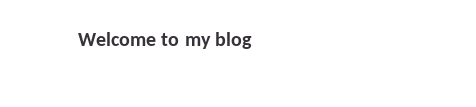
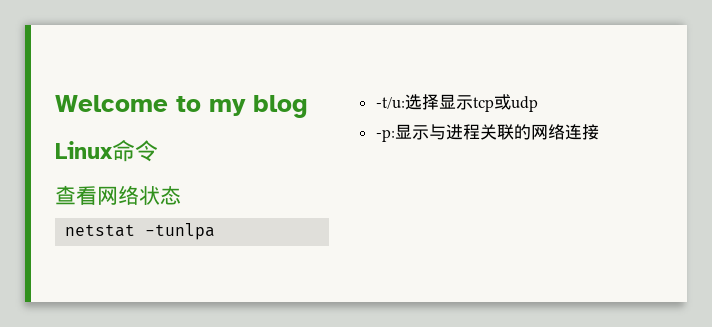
(252, 40) none -> [55,140,158,162] [55,185,181,205] [65,223,216,240] [375,94,538,112] [375,124,599,142] // Linux命令 // 查看网络状态 // netstat -tunlpa // -t/u:选择显示tcp或udp // -p:显示与进程关联的网络连接

